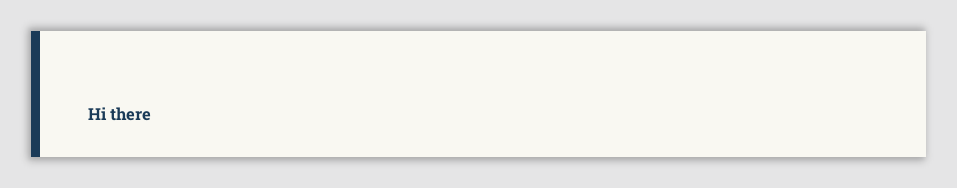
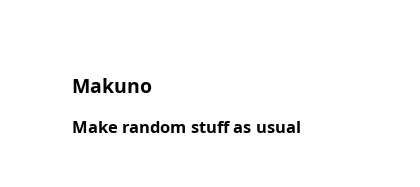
[88,107,152,121] Hi there -> [72,78,152,93] [72,121,301,133] Makuno // Make random stuff as usual

